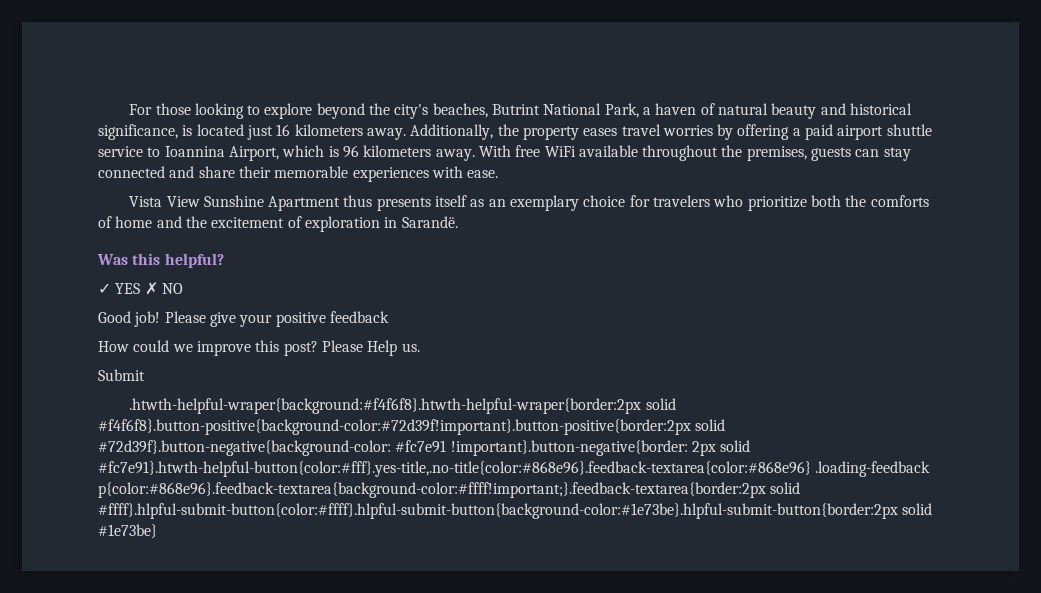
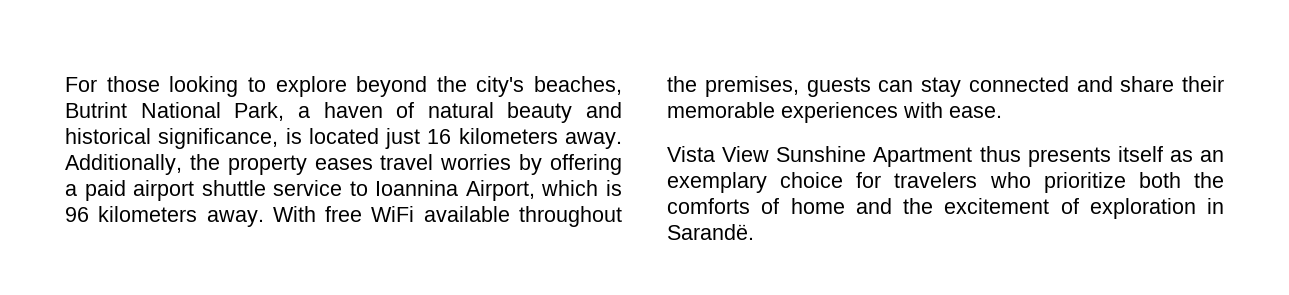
[97,253,224,268] [98,282,183,295] [98,311,389,327] [98,340,420,356] [98,369,145,381] [129,398,676,414] [98,419,726,435] [98,440,751,456] [98,461,931,477] [98,482,801,498] [98,503,933,519] [98,524,157,538] // Was this helpful? // ✓ YES ✗ NO // Good job! Please give your positive feedback // How could we improve this post? Please Help us. // Submit // .htwth-helpful-wraper{background:#f4f6f8}.htwth-helpful-wraper{border:2px solid #f4f6f8}.button-positive{background-color:#72d39f!important}.button-positive{border:2px solid #72d39f}.button-negative{background-color: #fc7e91 !important}.button-negative{border: 2px solid #fc7e91}.htwth-helpful-button{color:#fff}.yes-title,.no-title{color:#868e96}.feedback-textarea{color:#868e96} .loading-feedback p{color:#868e96}.feedback-textarea{background-color:#ffff!important;}.feedback-textarea{border:2px solid #ffff}.hlpful-submit-button{color:#ffff}.hlpful-submit-button{background-color:#1e73be}.hlpful-submit-button{border:2px solid #1e73be} -> (754, 232) none

